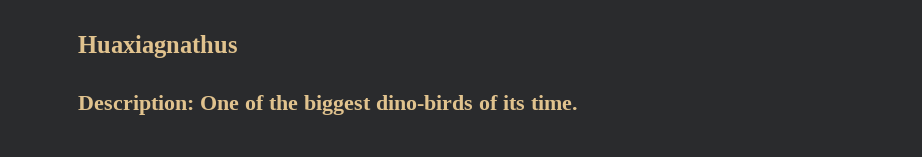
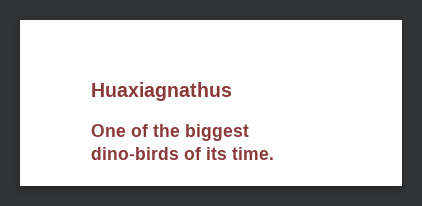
[78,95,194,115] Description: -> (232, 91) none

